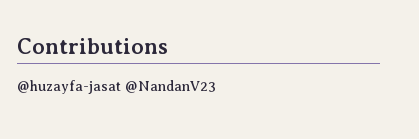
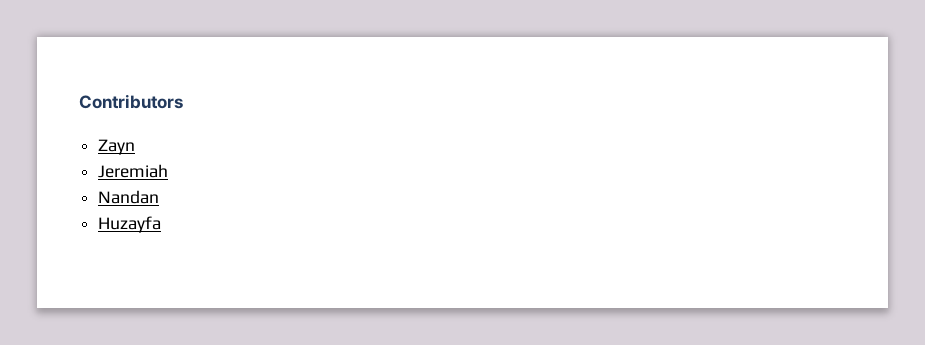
[17,38,168,54] [17,80,216,94] Contributions // @huzayfa-jasat @NandanV23 -> [79,94,183,109] [98,139,136,155] [98,164,169,178] [98,190,160,204] [98,216,162,233] Contributors // Zayn // Jeremiah // Nandan // Huzayfa

